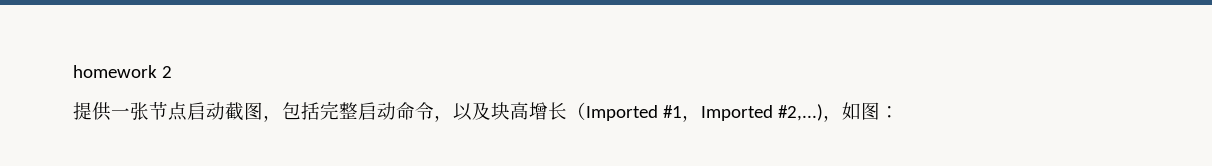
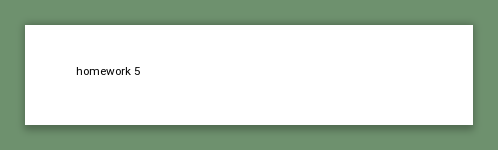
[161,66,172,78] [73,101,899,122] 2 // 提供一张节点启动截图，包括完整启动命令，以及块高增长（Imported #1，Imported #2,...)，如图： -> [134,67,141,75] 5

